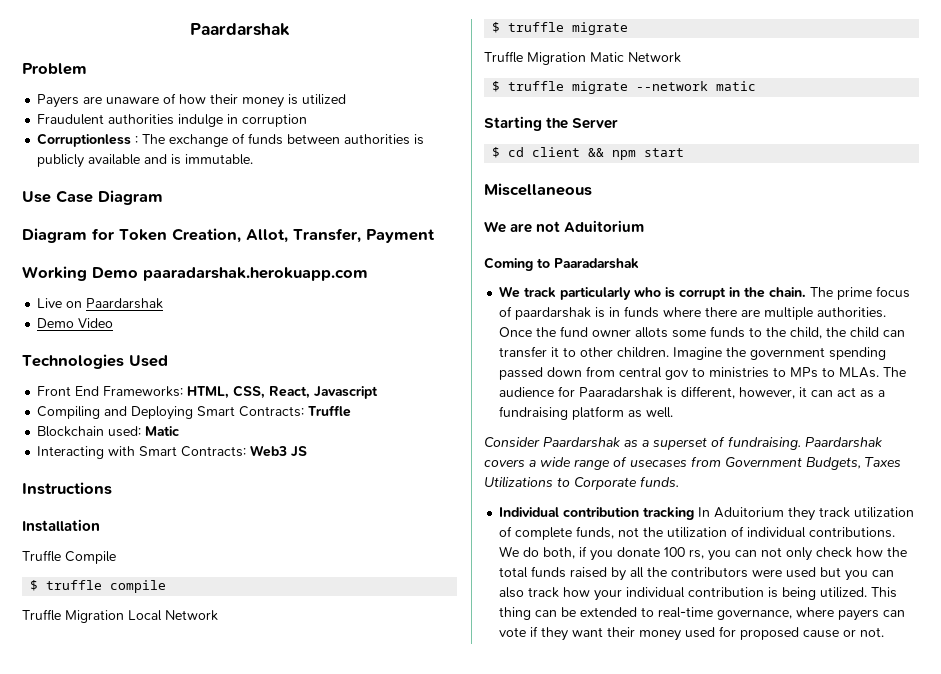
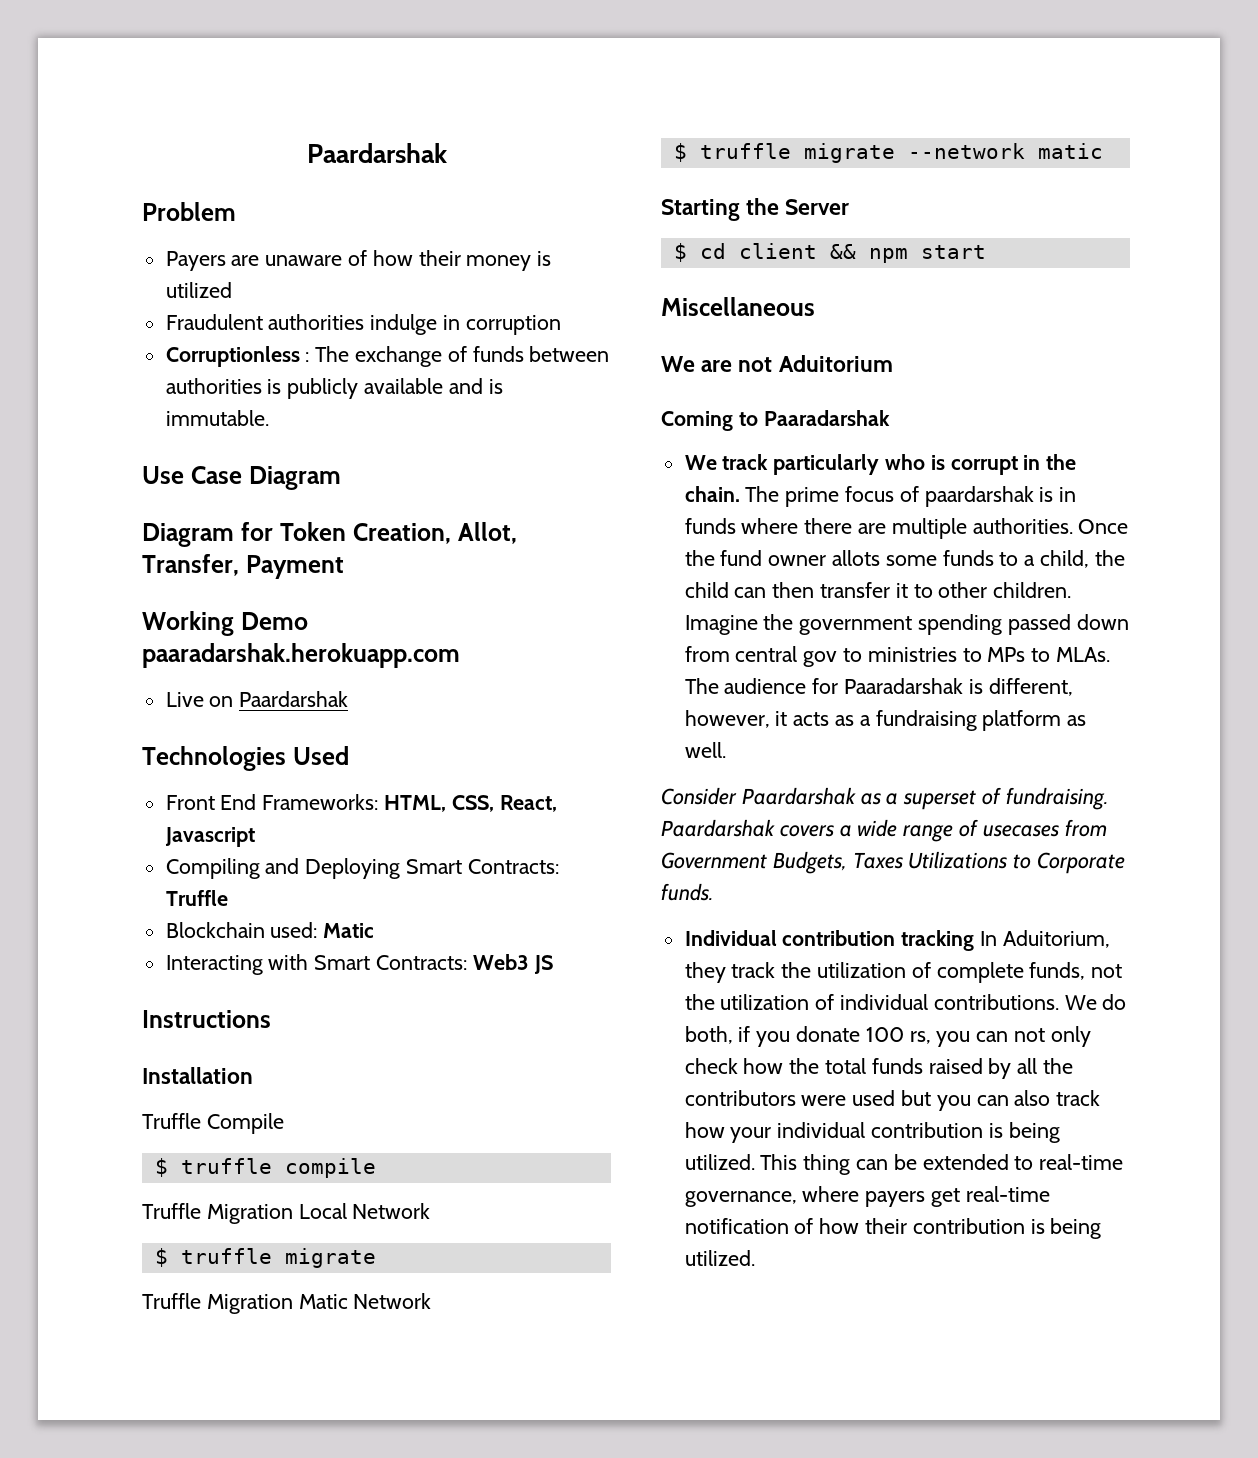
[37,318,114,328] // Demo Video -> (349, 699) none
[766,327,787,337] the -> [1024,555,1036,566] a
(906, 333) none -> [772,582,815,598] then
[811,387,857,397] can act -> [793,712,830,726] acts
[714,507,785,518] Aduitorium -> [1002,930,1110,948] Aduitorium,
(851, 512) none -> [781,962,812,978] the
[883,610,906,617] [499,626,885,641] can vote if they want their money used for proposed cause or not. -> [931,1186,1050,1207] [684,1218,1102,1239] [684,1250,755,1266] get real-time notification of how their contribution is being utilized.

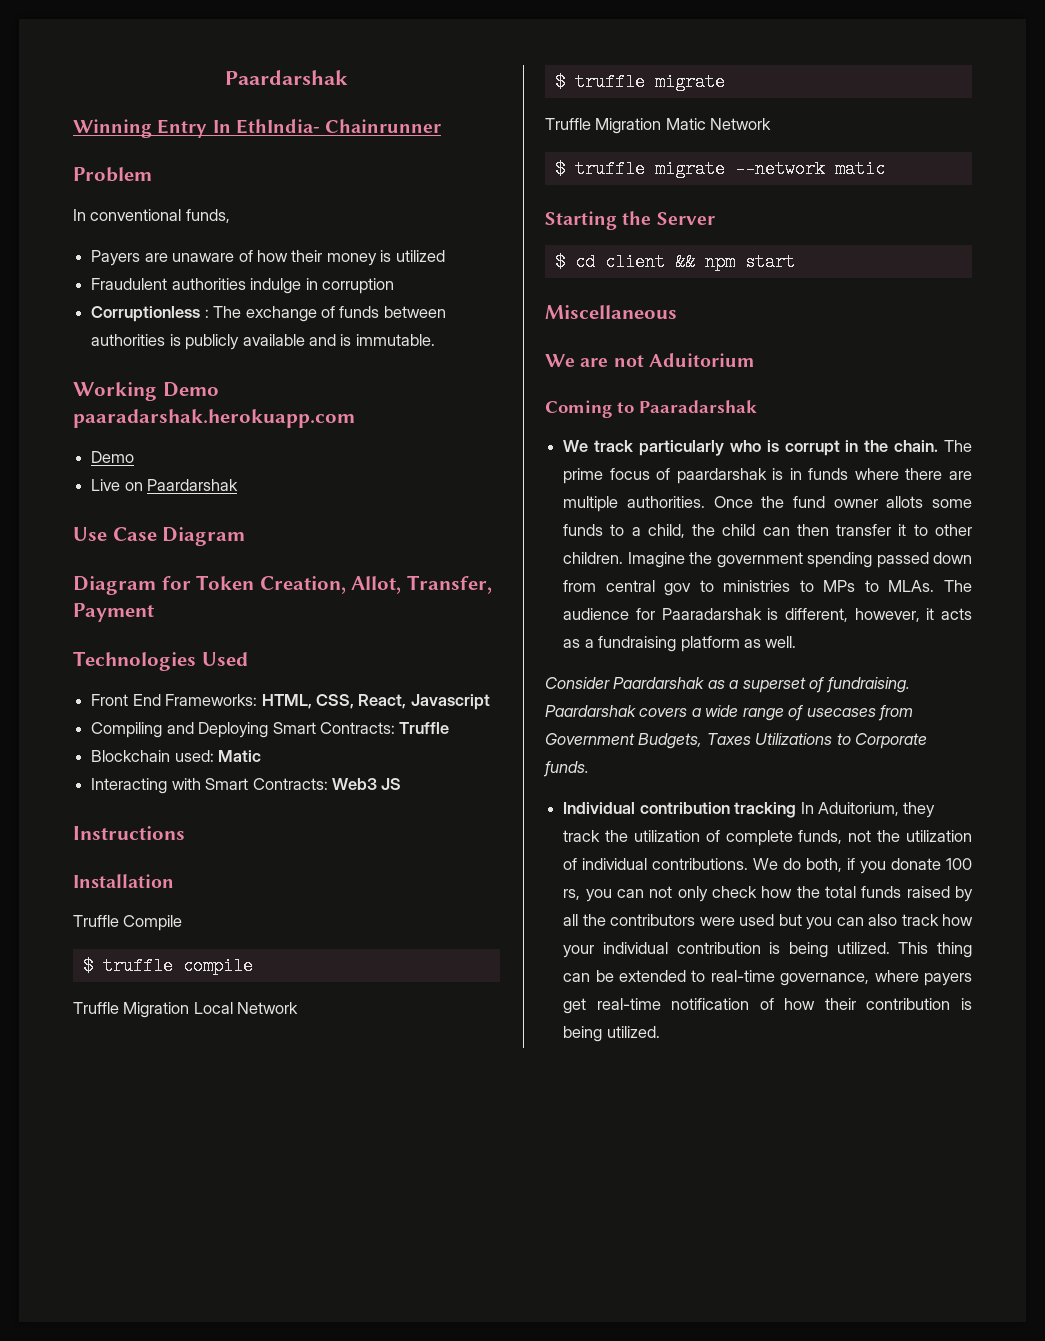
[306,143,447,163] [142,202,236,221] Paardarshak // Problem -> [225,70,348,85] [73,119,442,138] [73,167,152,182] [73,209,230,223] Paardarshak // Winning Entry In EthIndia- Chainrunner // Problem // In conventional funds,
(269, 418) none -> [73,382,219,401] [73,409,355,428] [91,451,135,463] [91,479,239,491] // Working Demo paaradarshak.herokuapp.com // Demo // Live on Paardarshak
[142,611,308,636] [142,643,460,668] [165,691,349,707] // Working Demo paaradarshak.herokuapp.com // Live on Paardarshak -> (154, 612) none

